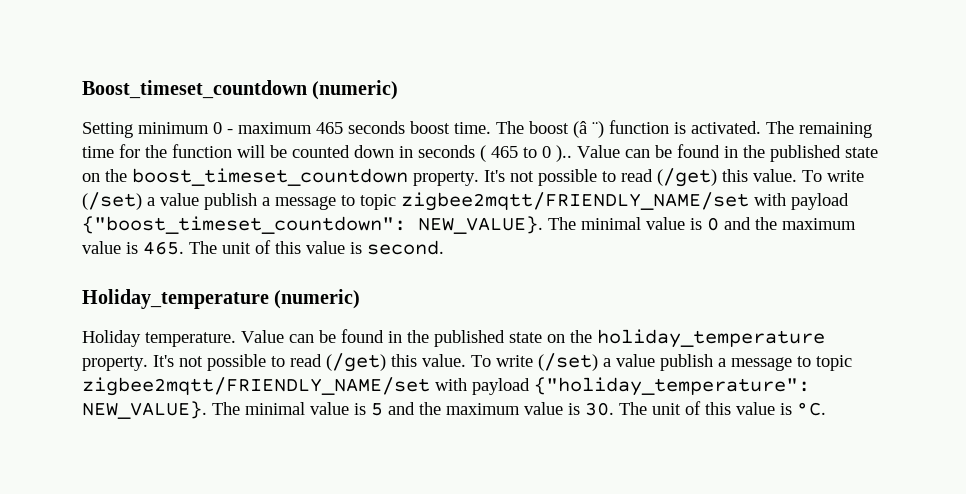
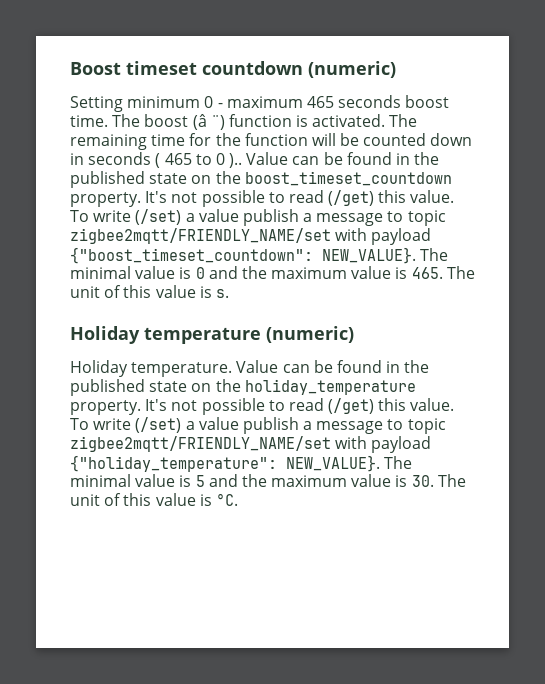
[82,80,307,99] Boost_timeset_countdown -> [70,61,303,75] Boost timeset countdown
[367,240,444,255] [82,289,269,309] second. // Holiday_temperature -> [215,289,229,298] [70,326,261,344] s. // Holiday temperature

